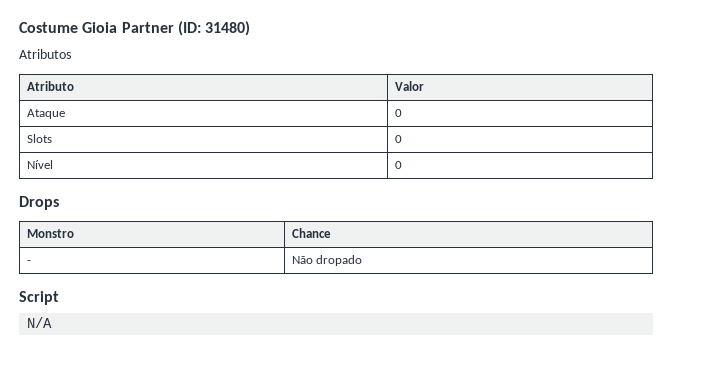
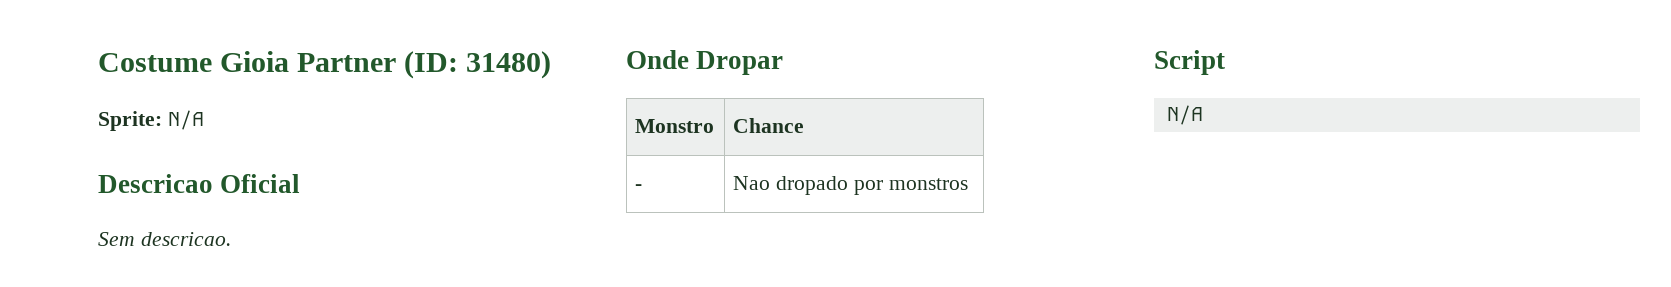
[19,49,71,59] [26,81,74,91] [394,81,424,91] [26,109,65,119] [394,109,402,117] [26,134,52,143] [394,135,402,143] [26,160,53,169] [394,161,402,169] [19,196,59,210] Atributos // Atributo | Valor // Ataque | 0 // Slots | 0 // Nível | 0 // Drops -> [98,110,204,131] [98,174,301,193] [98,232,231,246] [626,50,784,75] Sprite: N/A // Descricao Oficial // Sem descricao. // Onde Dropar
[291,256,313,264] Não -> [733,176,771,190] Nao
(363, 260) none -> [853,178,968,195] por monstros

